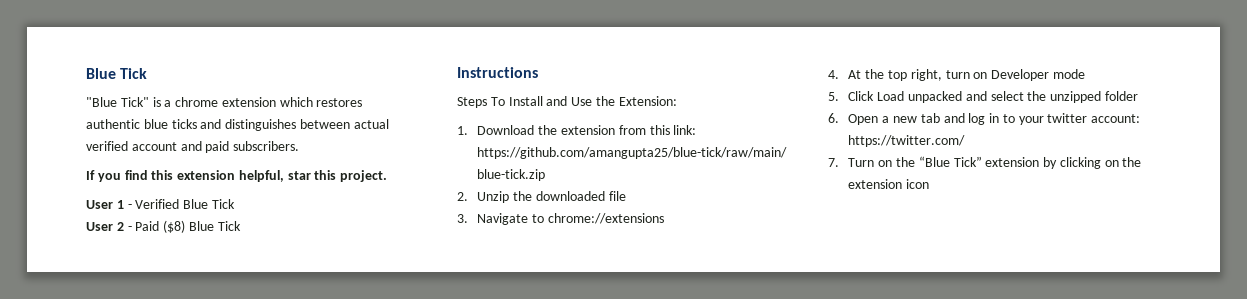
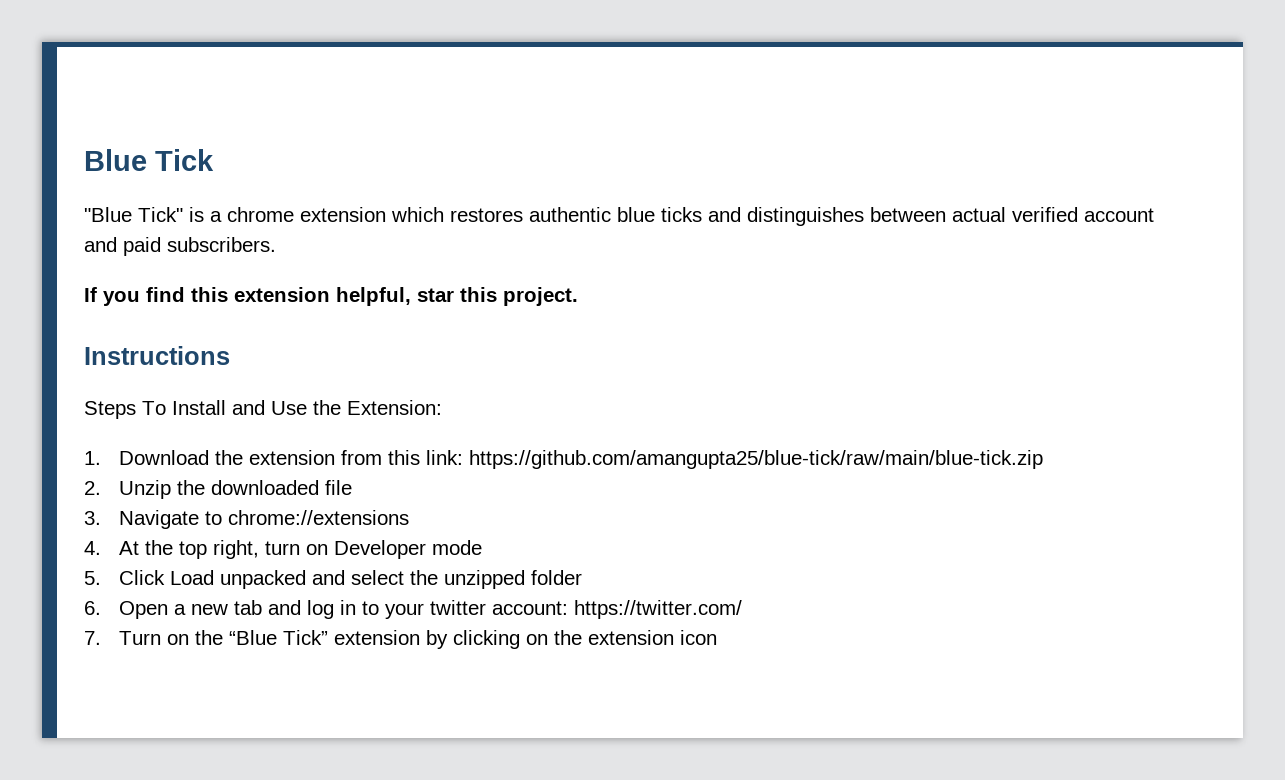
[86,199,235,209] [86,220,241,233] // User 1 - Verified Blue Tick // User 2 - Paid ($8) Blue Tick -> (578, 296) none

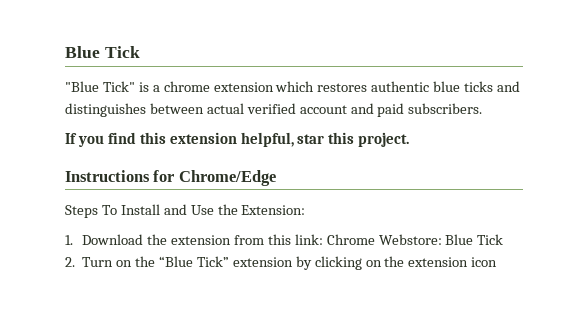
(230, 355) none -> [153,170,276,186] for Chrome/Edge
[468,450,1043,469] [84,480,352,499] [84,510,409,529] [84,540,482,559] [84,570,582,589] [84,600,742,619] [84,631,101,645] https://github.com/amangupta25/blue-tick/raw/main/blue-tick.zip // 2. Unzip the downloaded file // 3. Navigate to chrome://extensions // 4. At the top right, turn on Developer mode // 5. Click Load unpacked and select the unzipped folder // 6. Open a new tab and log in to your twitter account: https://twitter.com/ // 7. -> [326,234,504,245] [65,257,75,267] Chrome Webstore: Blue Tick // 2.

